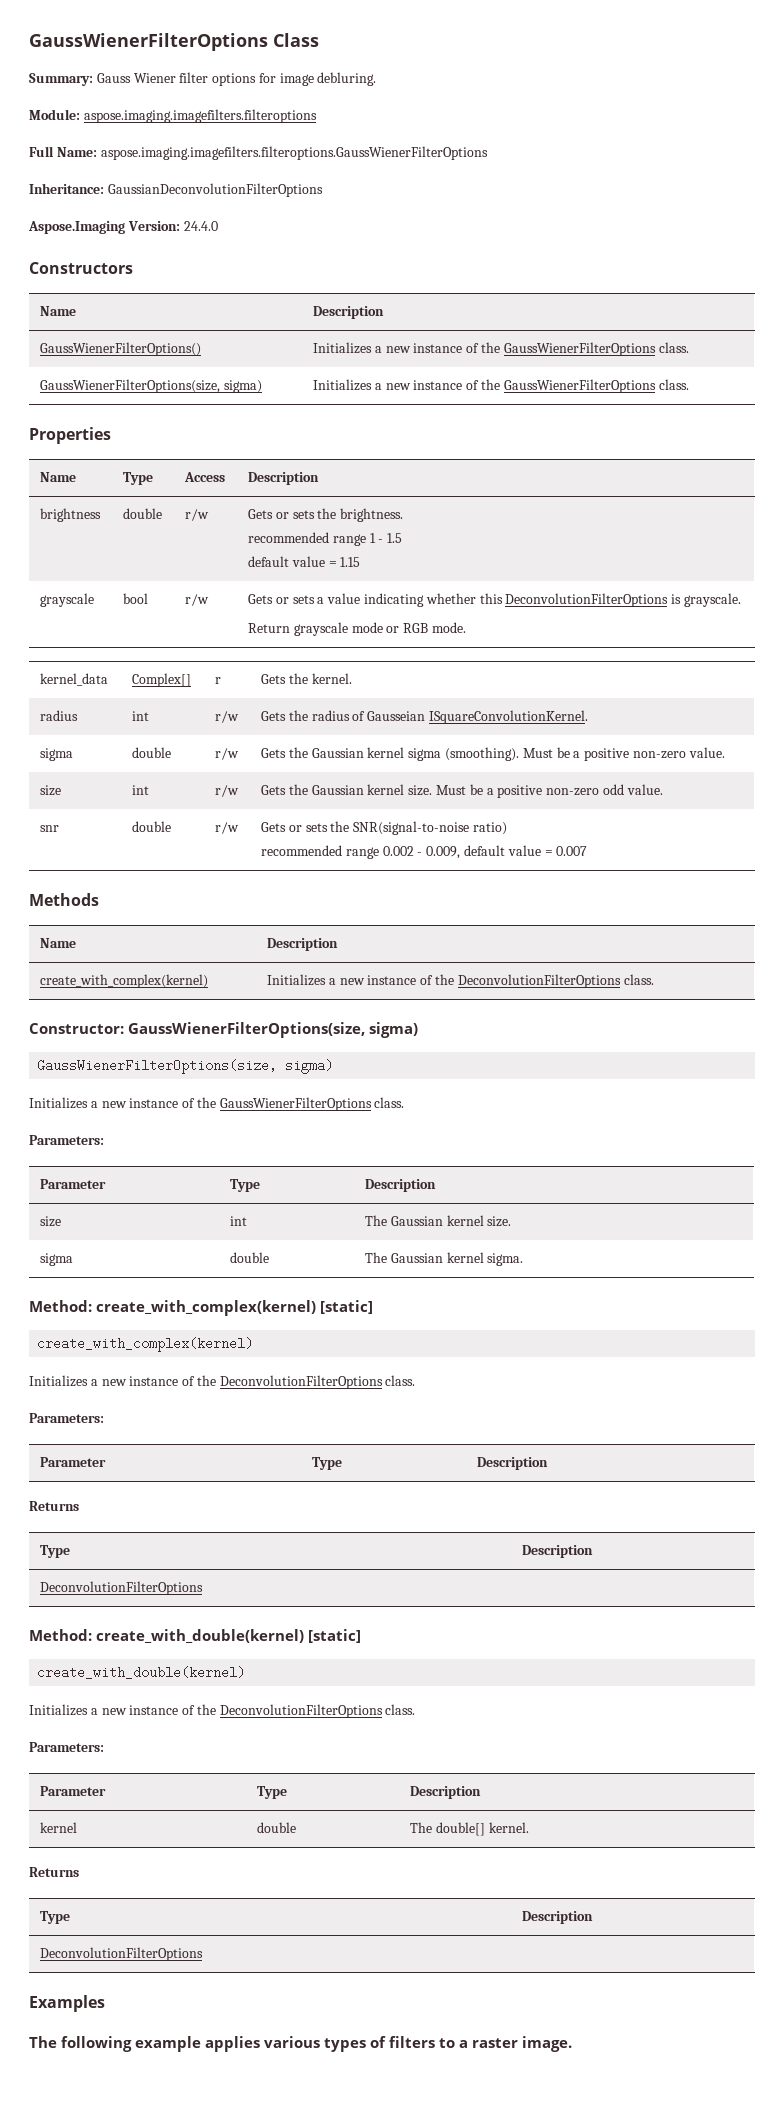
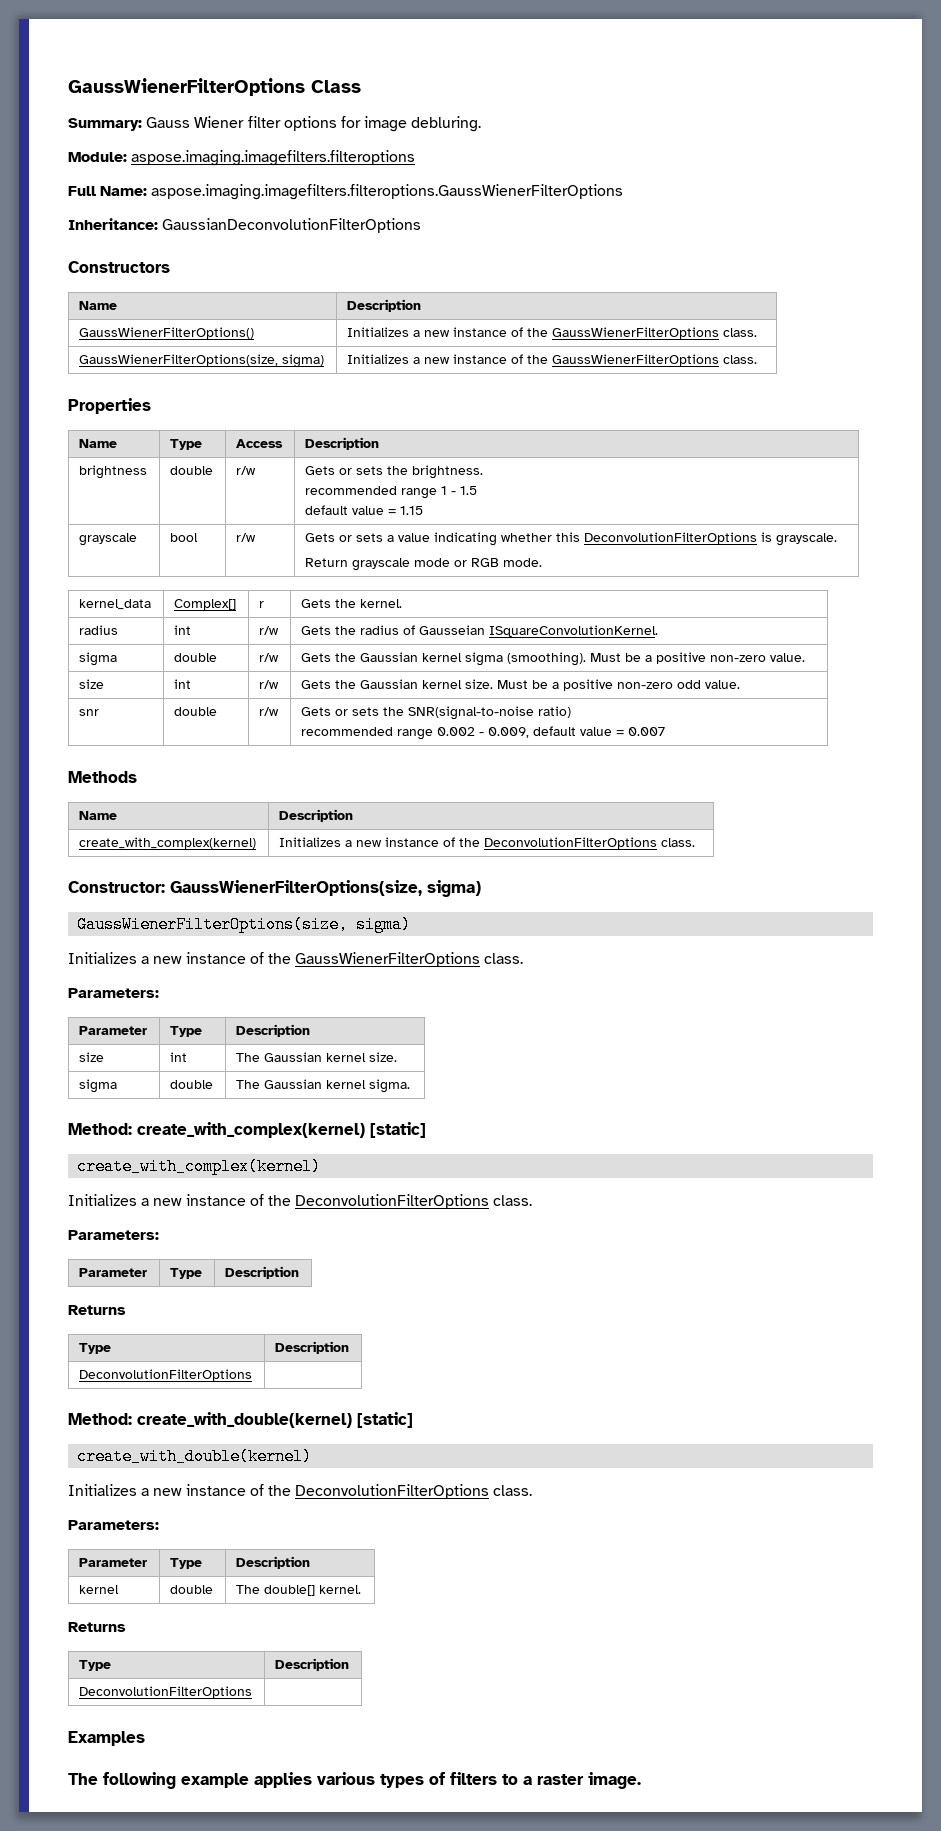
[28,221,218,234] // Aspose.Imaging Version: 24.4.0 -> (422, 225) none

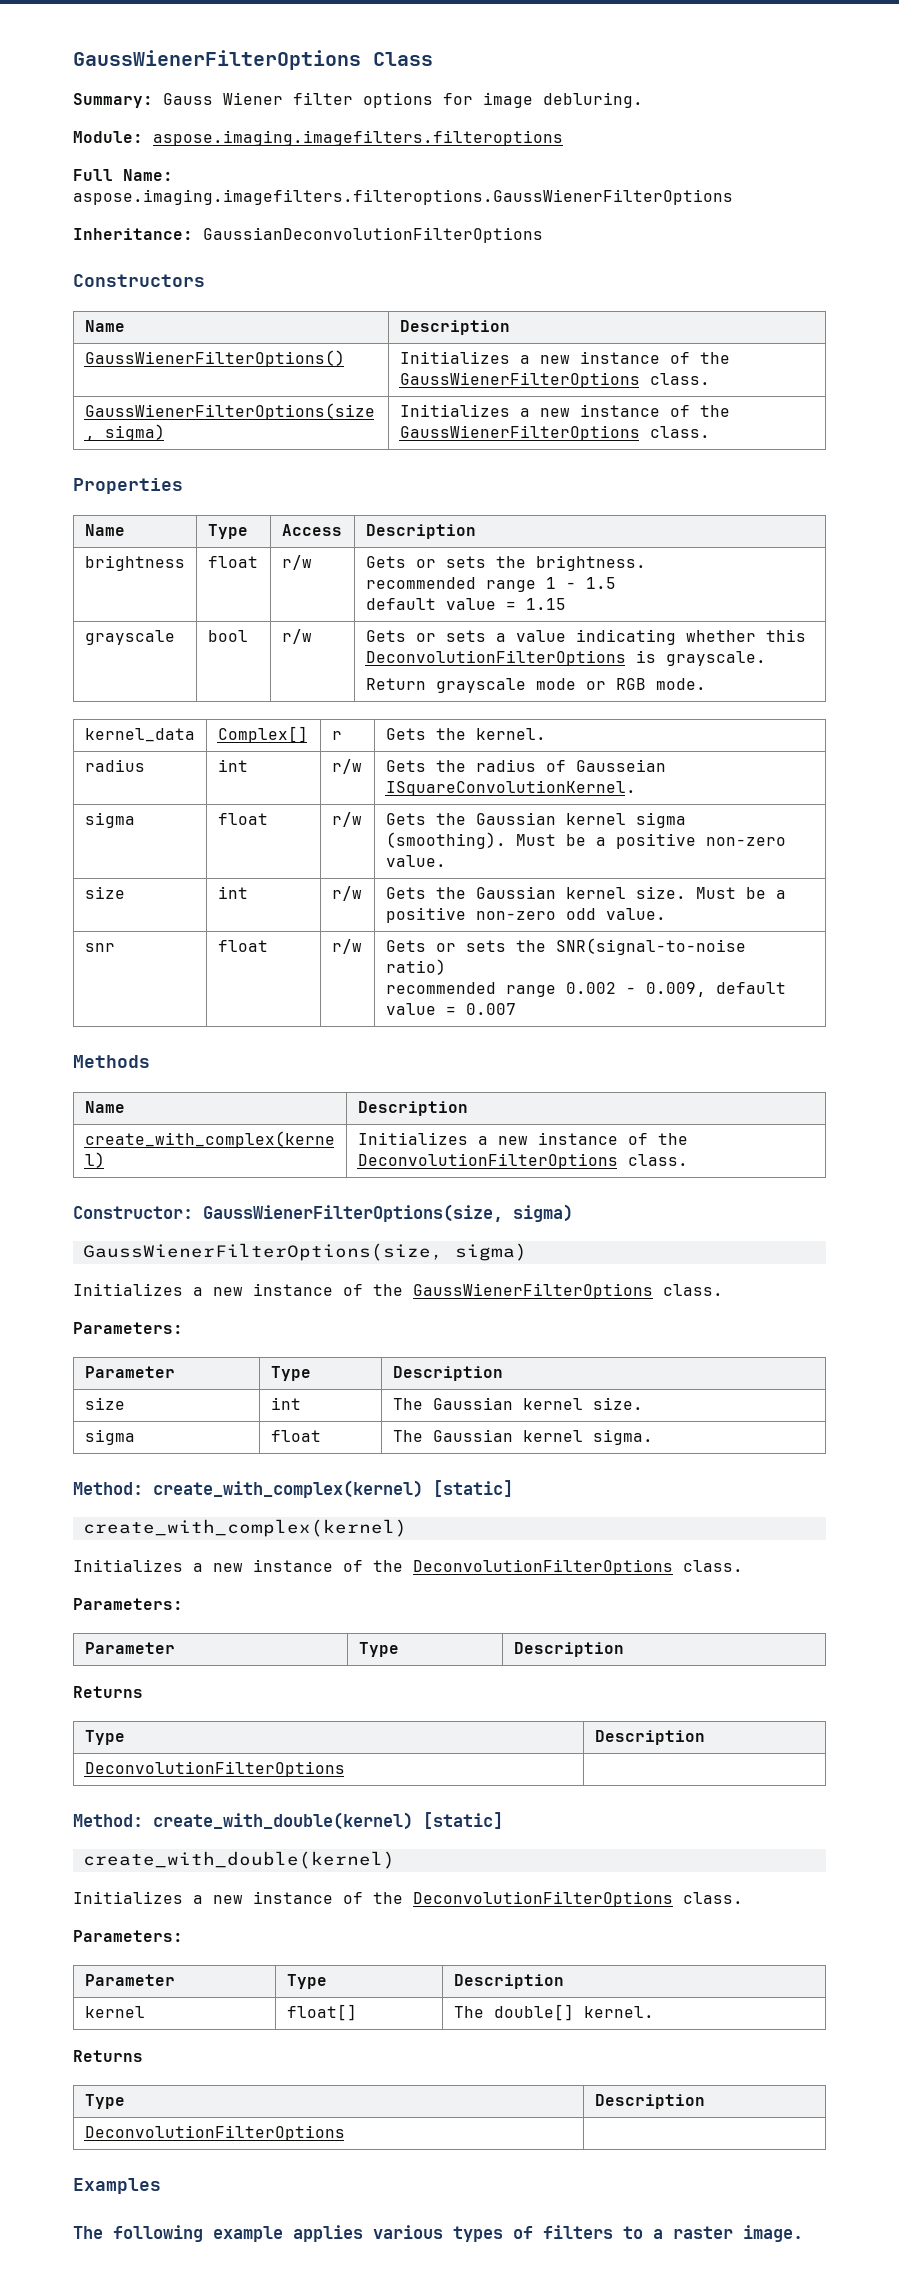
[170,466,214,475] double -> [207,556,258,568] float
[174,653,218,662] double -> [217,813,268,825] float
[174,707,218,716] double -> [217,940,268,952] float
[170,1080,214,1089] double -> [270,1430,321,1442] float
[170,1585,214,1594] double -> [286,2004,357,2021] float[]

